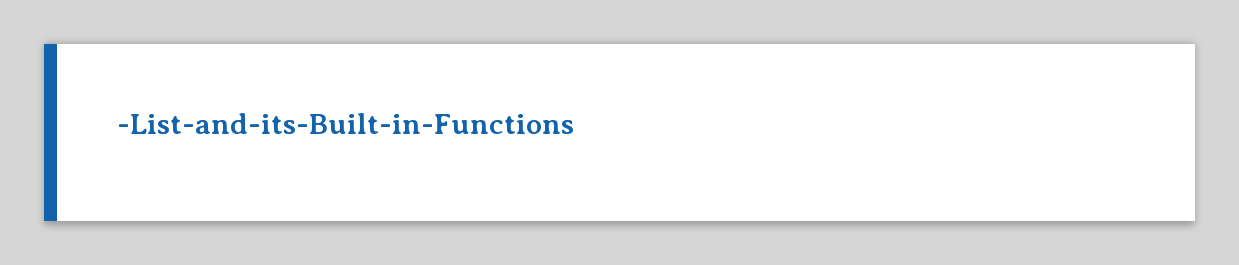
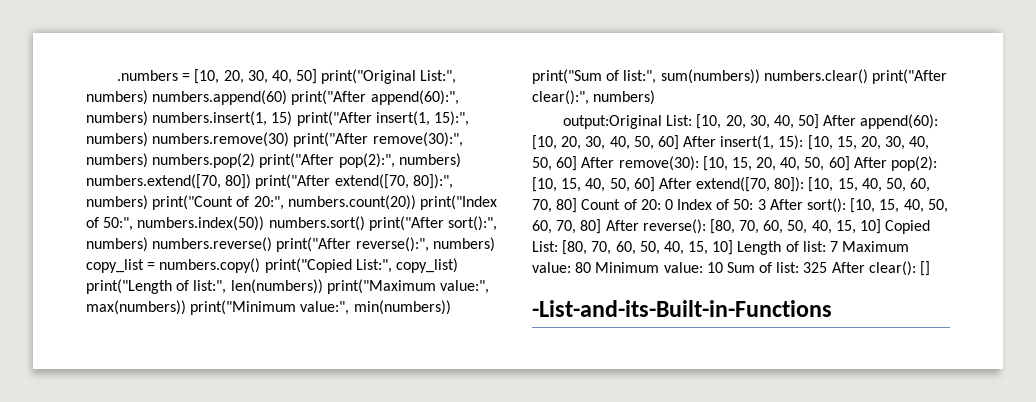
(117, 123) none -> [116,69,457,84] [86,90,459,105] [86,111,469,126] [86,132,463,147] [86,153,461,168] [86,174,453,189] [86,195,497,210] [86,216,497,231] [86,237,495,252] [86,258,458,273] [86,279,489,294] [86,300,451,315] [532,69,947,84] [532,90,656,105] [562,114,939,129] [532,135,930,150] [532,156,938,171] [532,177,931,192] [532,198,948,213] [532,219,931,234] [532,240,910,255] [532,261,931,276] .numbers = [10, 20, 30, 40, 50] print("Original List:", numbers) numbers.append(60) print("After append(60):", numbers) numbers.insert(1, 15) print("After insert(1, 15):", numbers) numbers.remove(30) print("After remove(30):", numbers) numbers.pop(2) print("After pop(2):", numbers) numbers.extend([70, 80]) print("After extend([70, 80]):", numbers) print("Count of 20:", numbers.count(20)) print("Index of 50:", numbers.index(50)) numbers.sort() print("After sort():", numbers) numbers.reverse() print("After reverse():", numbers) copy_list = numbers.copy() print("Copied List:", copy_list) print("Length of list:", len(numbers)) print("Maximum value:", max(numbers)) print("Minimum value:", min(numbers)) print("Sum of list:", sum(numbers)) numbers.clear() print("After clear():", numbers) // output:Original List: [10, 20, 30, 40, 50] After append(60): [10, 20, 30, 40, 50, 60] After insert(1, 15): [10, 15, 20, 30, 40, 50, 60] After remove(30): [10, 15, 20, 40, 50, 60] After pop(2): [10, 15, 40, 50, 60] After extend([70, 80]): [10, 15, 40, 50, 60, 70, 80] Count of 20: 0 Index of 50: 3 After sort(): [10, 15, 40, 50, 60, 70, 80] After reverse(): [80, 70, 60, 50, 40, 15, 10] Copied List: [80, 70, 60, 50, 40, 15, 10] Length of list: 7 Maximum value: 80 Minimum value: 10 Sum of list: 325 After clear(): [] //

